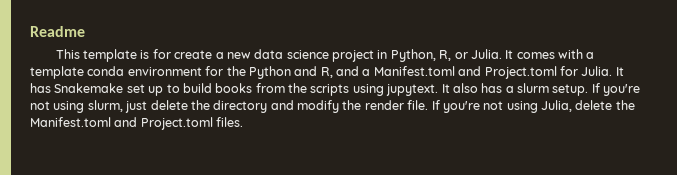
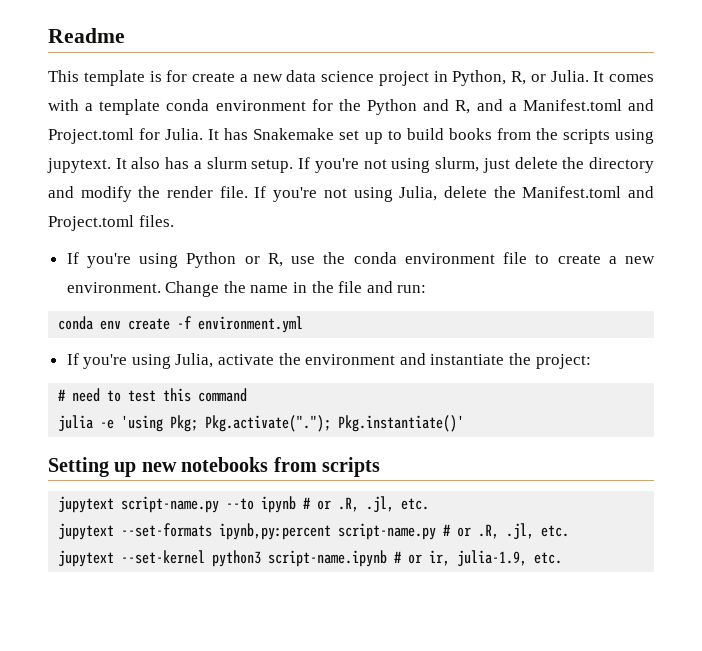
(244, 122) none -> [66,252,655,268] [66,281,427,297] [58,316,304,333] [66,353,591,369] [58,388,248,402] [58,415,465,432] [48,457,380,477] [58,496,430,513] [58,523,570,540] [58,550,563,567] // If you're using Python or R, use the conda environment file to create a new environment. Change the name in the file and run: // conda env create -f environment.yml // If you're using Julia, activate the environment and instantiate the project: // # need to test this command // julia -e 'using Pkg; Pkg.activate("."); Pkg.instantiate()' // Setting up new notebooks from scripts // jupytext script-name.py --to ipynb # or .R, .jl, etc. // jupytext --set-formats ipynb,py:percent script-name.py # or .R, .jl, etc. // jupytext --set-kernel python3 script-name.ipynb # or ir, julia-1.9, etc.

